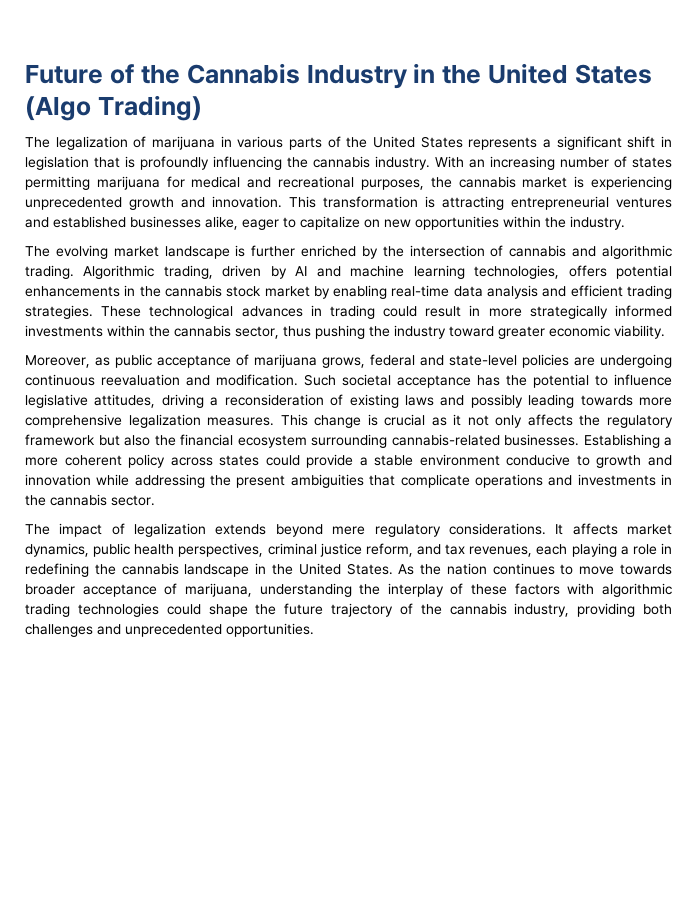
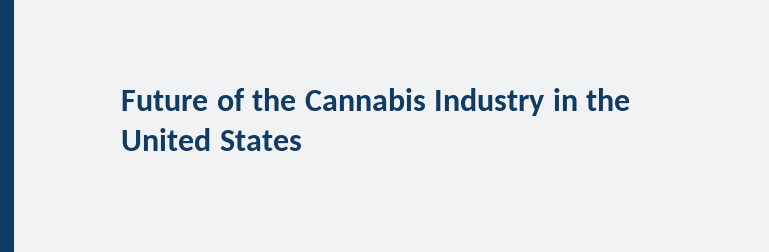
[25,95,202,121] [25,136,672,150] [25,156,672,170] [25,176,672,190] [25,196,672,210] [25,216,625,230] [25,245,672,259] [25,265,672,279] [25,285,672,299] [25,305,672,319] [25,325,665,339] [25,354,672,368] [25,374,672,388] [25,394,672,408] [25,414,674,428] [25,434,672,448] [25,454,673,468] [25,474,673,488] [25,494,155,506] [25,523,673,537] [25,543,672,557] [25,563,673,577] [25,583,672,597] [25,603,672,617] [25,623,314,637] (Algo Trading) // The legalization of marijuana in various parts of the United States represents a significant shift in legislation that is profoundly influencing the cannabis industry. With an increasing number of states permitting marijuana for medical and recreational purposes, the cannabis market is experiencing unprecedented growth and innovation. This transformation is attracting entrepreneurial ventures and established businesses alike, eager to capitalize on new opportunities within the industry. // The evolving market landscape is further enriched by the intersection of cannabis and algorithmic trading. Algorithmic trading, driven by AI and machine learning technologies, offers potential enhancements in the cannabis stock market by enabling real-time data analysis and efficient trading strategies. These technological advances in trading could result in more strategically informed investments within the cannabis sector, thus pushing the industry toward greater economic viability. // Moreover, as public acceptance of marijuana grows, federal and state-level policies are undergoing continuous reevaluation and modification. Such societal acceptance has the potential to influence legislative attitudes, driving a reconsideration of existing laws and possibly leading towards more comprehensive legalization measures. This change is crucial as it not only affects the regulatory framework but also the financial ecosystem surrounding cannabis-related businesses. Establishing a more coherent policy across states could provide a stable environment conducive to growth and innovation while addressing the present ambiguities that complicate operations and investments in the cannabis sector. // The impact of legalization extends beyond mere regulatory considerations. It affects market dynamics, public health perspectives, criminal justice reform, and tax revenues, each playing a role in redefining the cannabis landscape in the United States. As the nation continues to move towards broader acceptance of marijuana, understanding the interplay of these factors with algorithmic trading technologies could shape the future trajectory of the cannabis industry, providing both challenges and unprecedented opportunities. -> (302, 140) none

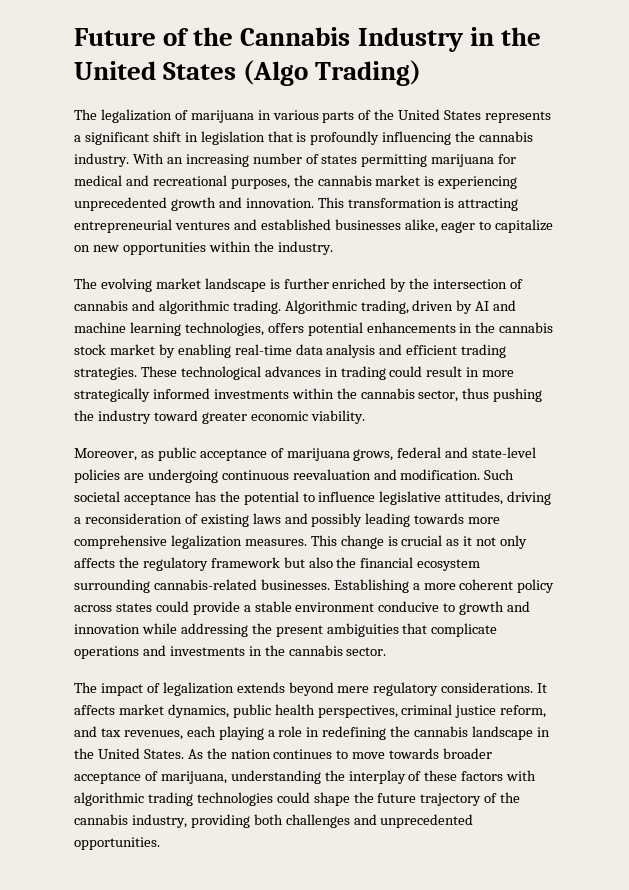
(302, 140) none -> [243,60,422,86] [74,109,552,123] [74,131,534,145] [74,153,517,167] [74,175,518,189] [74,197,519,211] [74,219,554,233] [74,241,333,255] [74,278,524,292] [74,300,517,314] [74,322,554,336] [74,344,507,358] [74,366,515,380] [74,388,543,402] [74,410,365,424] [74,447,537,461] [74,469,515,483] [74,491,552,505] [74,513,501,527] [74,535,528,549] [74,557,481,571] [74,579,555,593] [74,601,531,615] [74,623,498,637] [74,645,387,659] [74,682,548,696] [74,704,547,718] [74,726,550,740] [74,748,493,759] [74,770,537,784] [74,792,521,806] [74,814,474,828] [74,837,160,850] (Algo Trading) // The legalization of marijuana in various parts of the United States represents a significant shift in legislation that is profoundly influencing the cannabis industry. With an increasing number of states permitting marijuana for medical and recreational purposes, the cannabis market is experiencing unprecedented growth and innovation. This transformation is attracting entrepreneurial ventures and established businesses alike, eager to capitalize on new opportunities within the industry. // The evolving market landscape is further enriched by the intersection of cannabis and algorithmic trading. Algorithmic trading, driven by AI and machine learning technologies, offers potential enhancements in the cannabis stock market by enabling real-time data analysis and efficient trading strategies. These technological advances in trading could result in more strategically informed investments within the cannabis sector, thus pushing the industry toward greater economic viability. // Moreover, as public acceptance of marijuana grows, federal and state-level policies are undergoing continuous reevaluation and modification. Such societal acceptance has the potential to influence legislative attitudes, driving a reconsideration of existing laws and possibly leading towards more comprehensive legalization measures. This change is crucial as it not only affects the regulatory framework but also the financial ecosystem surrounding cannabis-related businesses. Establishing a more coherent policy across states could provide a stable environment conducive to growth and innovation while addressing the present ambiguities that complicate operations and investments in the cannabis sector. // The impact of legalization extends beyond mere regulatory considerations. It affects market dynamics, public health perspectives, criminal justice reform, and tax revenues, each playing a role in redefining the cannabis landscape in the United States. As the nation continues to move towards broader acceptance of marijuana, understanding the interplay of these factors with algorithmic trading technologies could shape the future trajectory of the cannabis industry, providing both challenges and unprecedented opportunities.

